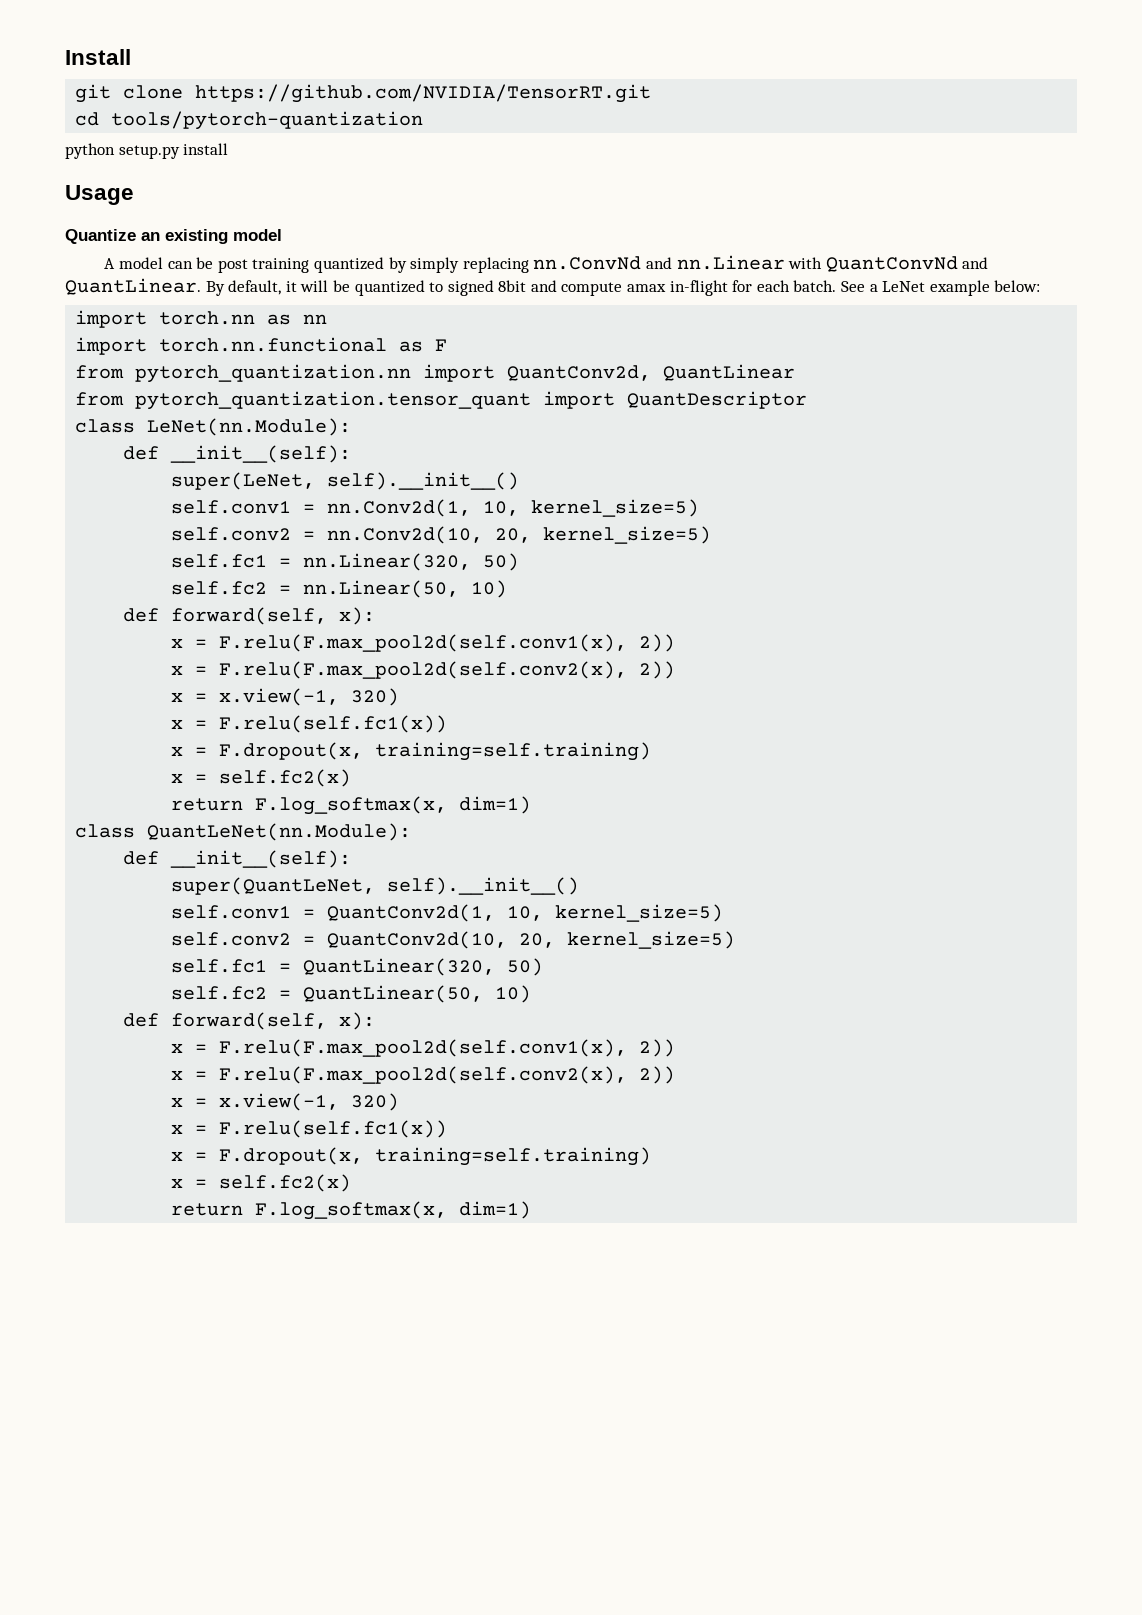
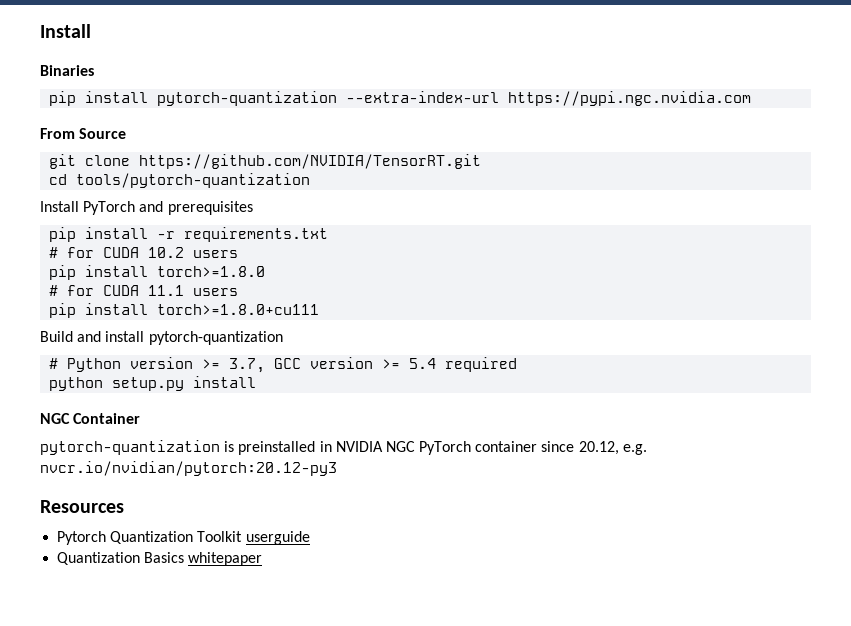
[65,49,131,65] Install -> [40,24,91,38] [40,65,94,76] [49,91,752,106] [40,128,127,139] Install // Binaries // pip install pytorch-quantization --extra-index-url https://pypi.ngc.nvidia.com // From Source
[65,143,229,159] [65,185,134,205] [65,229,282,244] [104,255,989,273] [65,278,1041,296] [75,310,328,328] [75,337,448,355] [75,364,796,383] [75,391,808,410] [75,418,352,436] [123,445,352,463] [171,472,520,490] [171,499,700,517] [171,526,712,544] [171,553,520,571] [171,580,508,598] [123,607,376,625] [171,634,676,652] [171,661,676,679] [171,688,400,706] [171,715,448,733] [171,742,652,761] [171,769,352,787] [171,796,532,815] [75,823,412,841] [123,850,352,868] [171,877,580,895] [171,904,724,922] [171,931,736,949] [171,958,544,976] [171,985,532,1003] [123,1012,376,1030] [171,1039,676,1057] [171,1066,676,1084] [171,1093,400,1111] [171,1120,448,1138] [171,1147,652,1166] [171,1174,352,1192] [171,1201,532,1220] python setup.py install // Usage // Quantize an existing model // A model can be post training quantized by simply replacing nn.ConvNd and nn.Linear with QuantConvNd and QuantLinear. By default, it will be quantized to signed 8bit and compute amax in-flight for each batch. See a LeNet example below: // import torch.nn as nn // import torch.nn.functional as F // from pytorch_quantization.nn import QuantConv2d, QuantLinear // from pytorch_quantization.tensor_quant import QuantDescriptor // class LeNet(nn.Module): // def __init__(self): // super(LeNet, self).__init__() // self.conv1 = nn.Conv2d(1, 10, kernel_size=5) // self.conv2 = nn.Conv2d(10, 20, kernel_size=5) // self.fc1 = nn.Linear(320, 50) // self.fc2 = nn.Linear(50, 10) // def forward(self, x): // x = F.relu(F.max_pool2d(self.conv1(x), 2)) // x = F.relu(F.max_pool2d(self.conv2(x), 2)) // x = x.view(-1, 320) // x = F.relu(self.fc1(x)) // x = F.dropout(x, training=self.training) // x = self.fc2(x) // return F.log_softmax(x, dim=1) // class QuantLeNet(nn.Module): // def __init__(self): // super(QuantLeNet, self).__init__() // self.conv1 = QuantConv2d(1, 10, kernel_size=5) // self.conv2 = QuantConv2d(10, 20, kernel_size=5) // self.fc1 = QuantLinear(320, 50) // self.fc2 = QuantLinear(50, 10) // def forward(self, x): // x = F.relu(F.max_pool2d(self.conv1(x), 2)) // x = F.relu(F.max_pool2d(self.conv2(x), 2)) // x = x.view(-1, 320) // x = F.relu(self.fc1(x)) // x = F.dropout(x, training=self.training) // x = self.fc2(x) // return F.log_softmax(x, dim=1) -> [40,201,253,215] [49,227,329,242] [49,247,239,258] [49,265,266,280] [49,285,239,296] [49,303,320,318] [40,331,283,345] [49,357,518,373] [49,376,257,391] [40,413,141,424] [40,440,647,455] [40,461,337,476] [40,500,124,513] [57,531,310,545] [57,552,263,566] Install PyTorch and prerequisites // pip install -r requirements.txt // # for CUDA 10.2 users // pip install torch>=1.8.0 // # for CUDA 11.1 users // pip install torch>=1.8.0+cu111 // Build and install pytorch-quantization // # Python version >= 3.7, GCC version >= 5.4 required // python setup.py install // NGC Container // pytorch-quantization is preinstalled in NVIDIA NGC PyTorch container since 20.12, e.g. nvcr.io/nvidian/pytorch:20.12-py3 // Resources // Pytorch Quantization Toolkit userguide // Quantization Basics whitepaper

